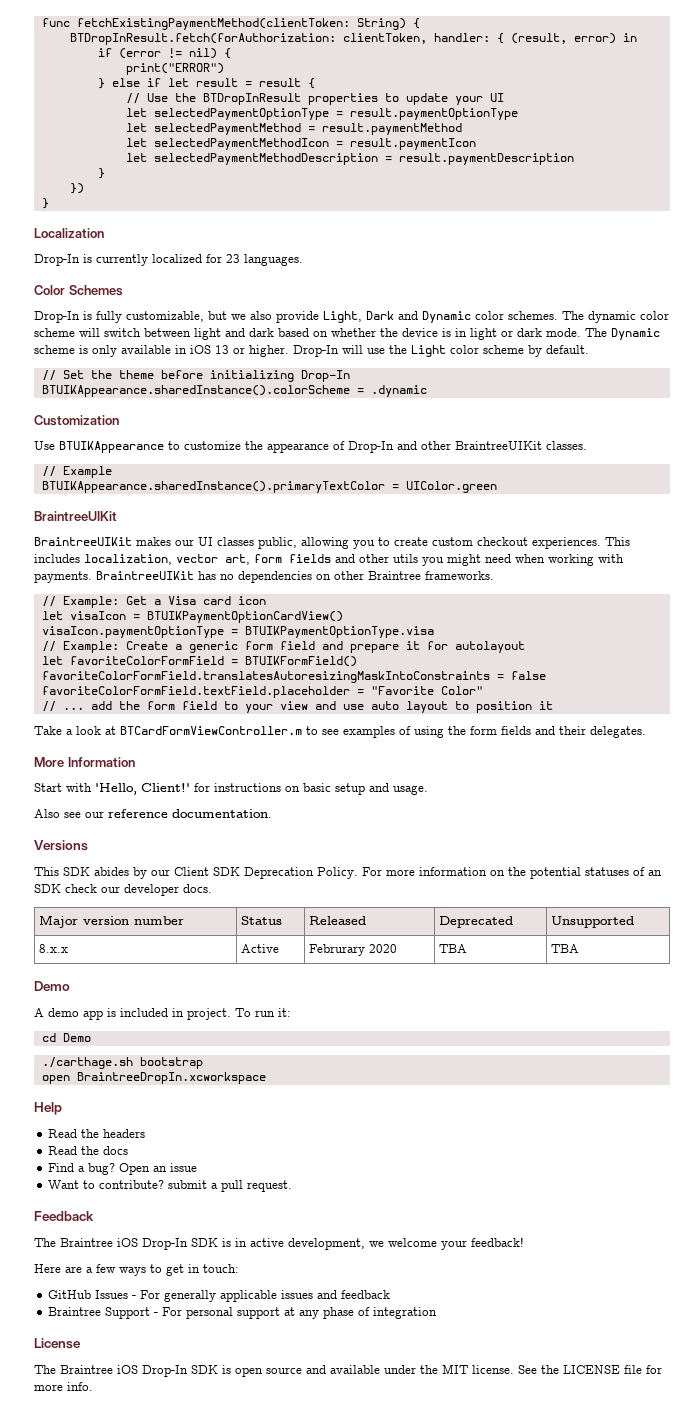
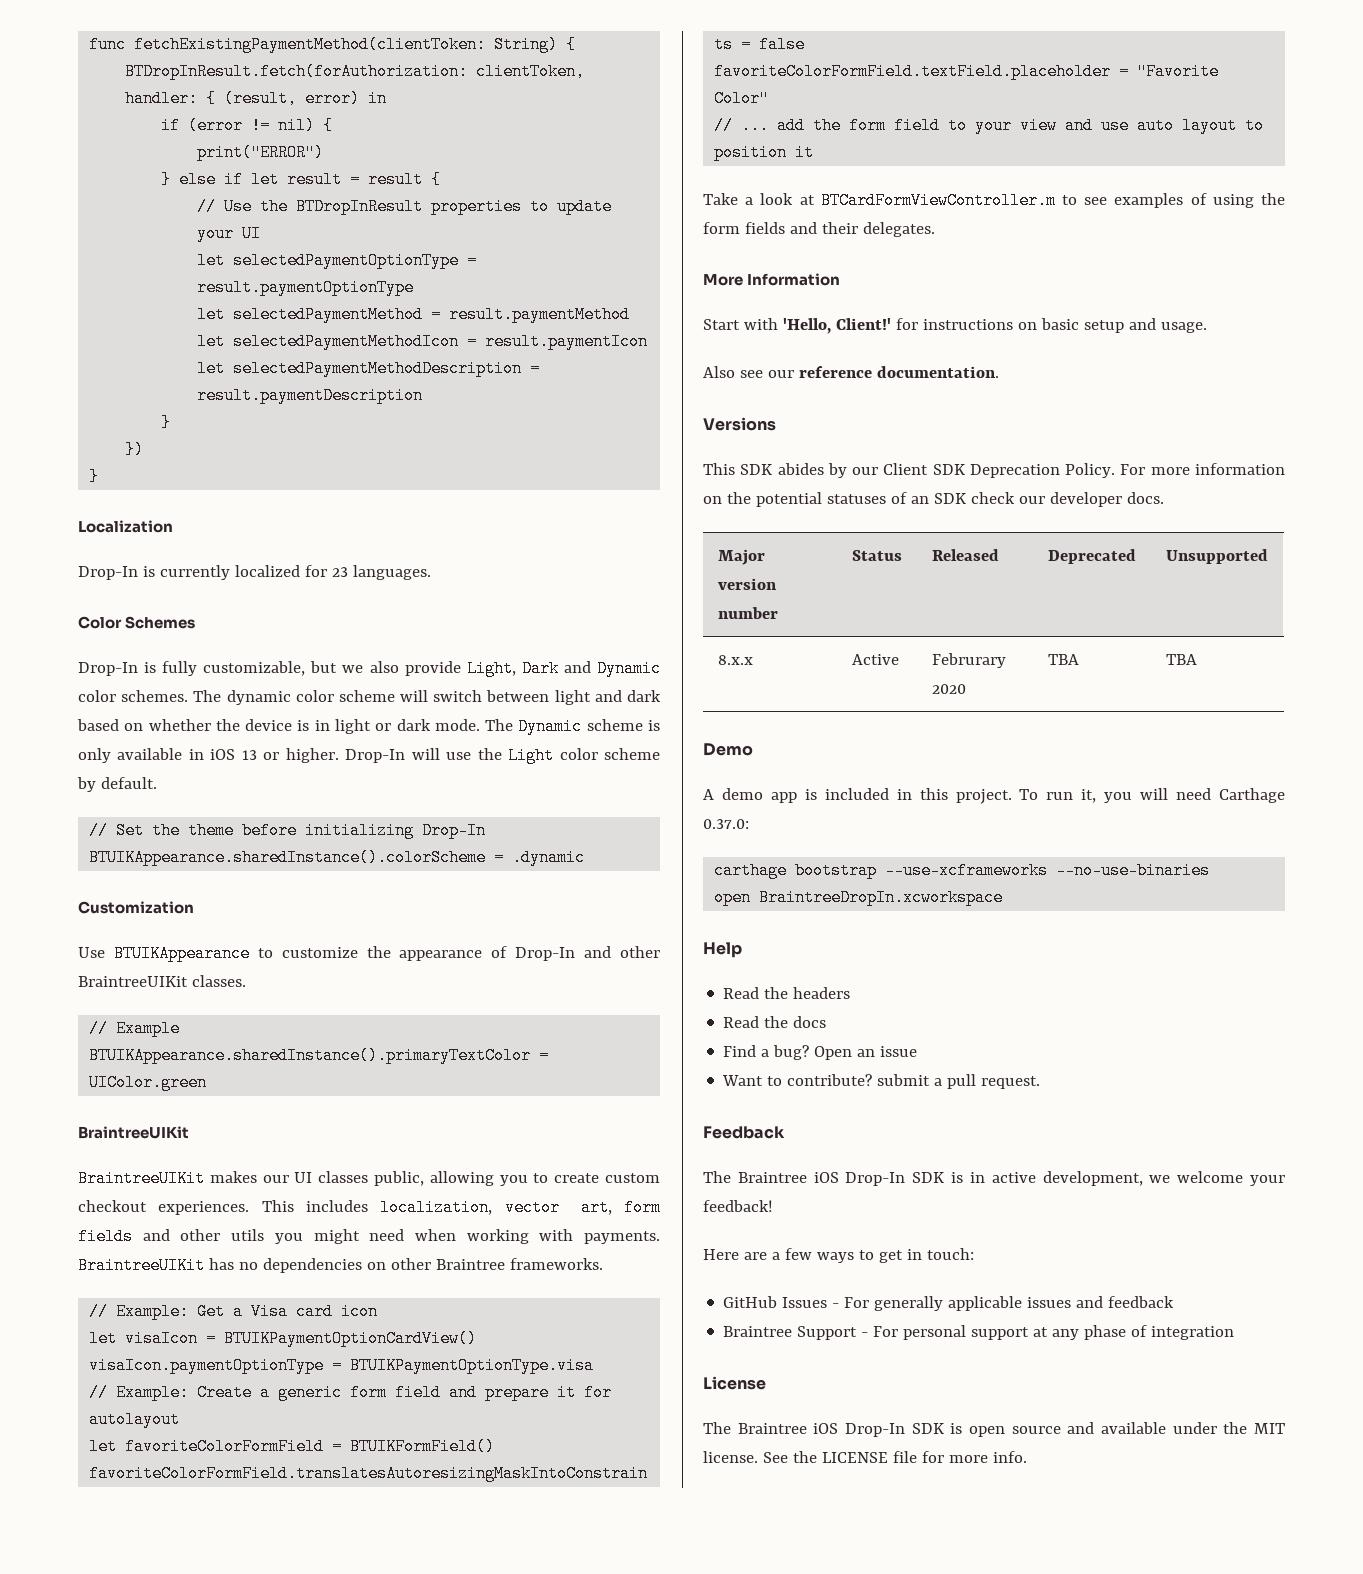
(184, 1012) none -> [919,788,948,800] this
[278,1008,291,1017] [41,1033,91,1042] [41,1057,133,1069] it: // cd Demo // ./carthage.sh -> [1081,788,1285,803] [703,819,749,829] [714,862,788,879] it, you will need Carthage 0.37.0: // carthage
(203, 1063) none -> [885,862,1211,879] --use-xcframeworks --no-use-binaries

